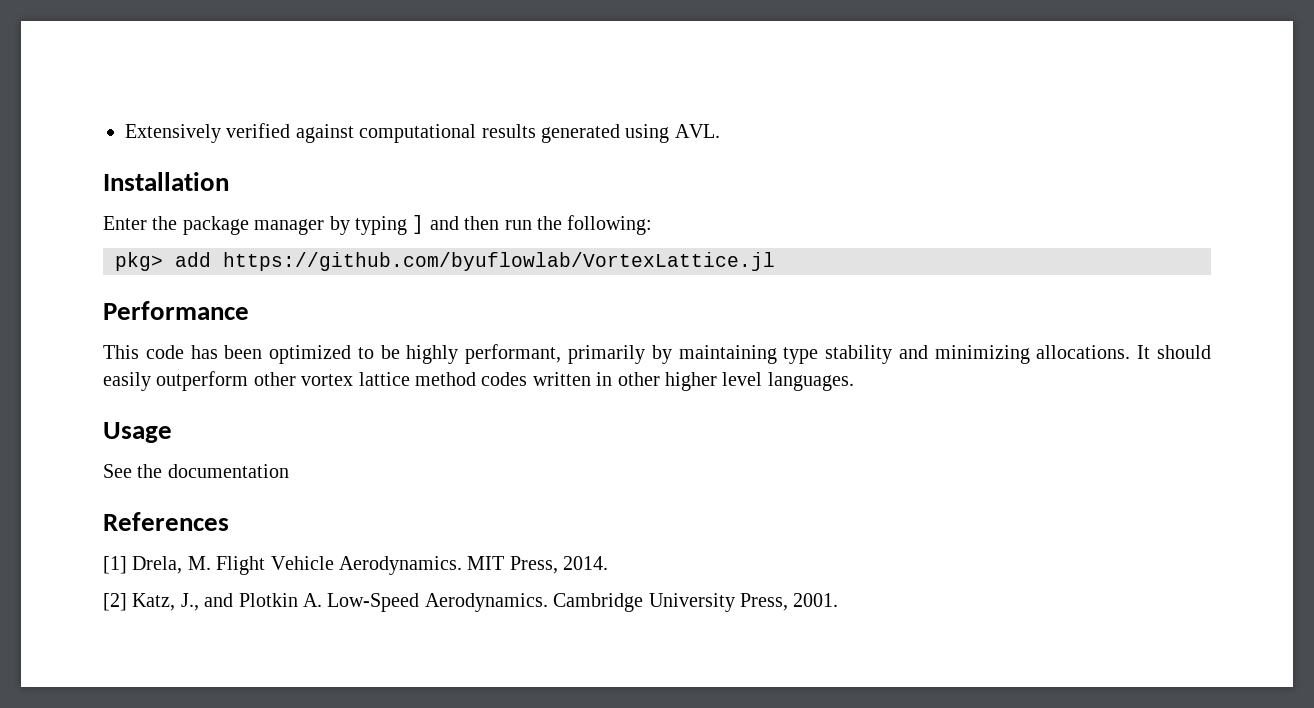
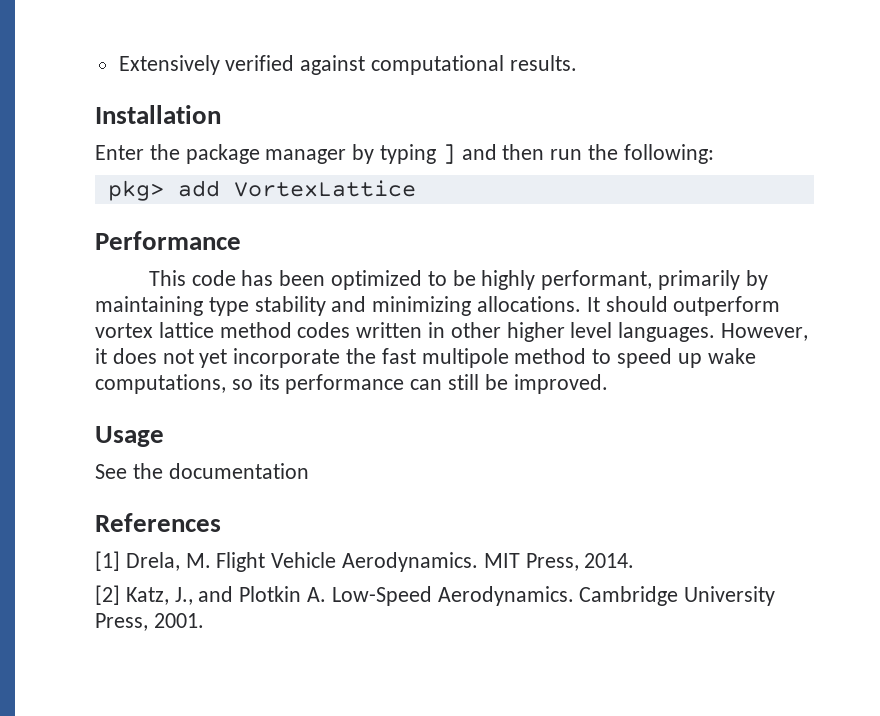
[481,124,720,143] results generated using AVL. -> [509,55,577,71] results.
[223,252,775,271] https://github.com/byuflowlab/VortexLattice.jl -> [233,180,416,197] VortexLattice
[103,371,296,391] easily outperform other -> [673,296,781,316] outperform
(854, 381) none -> [721,323,809,341] [95,348,756,368] [95,374,608,394] However, it does not yet incorporate the fast multipole method to speed up wake computations, so its performance can still be improved.

